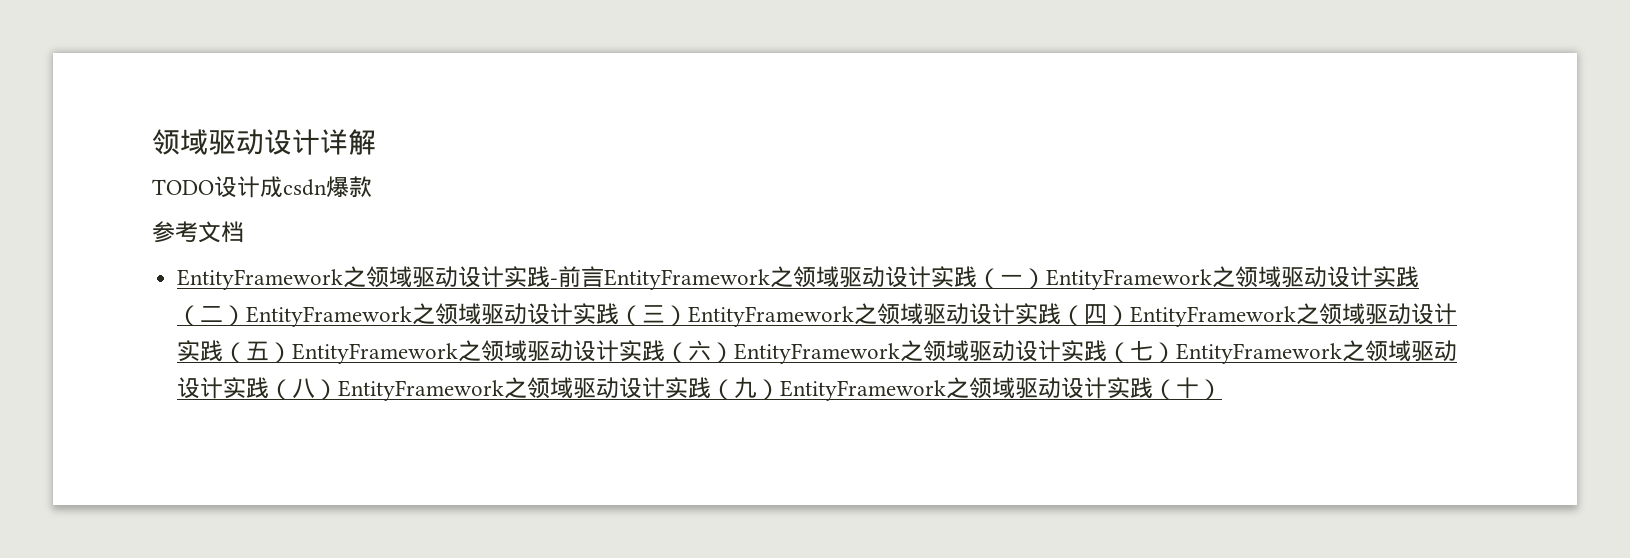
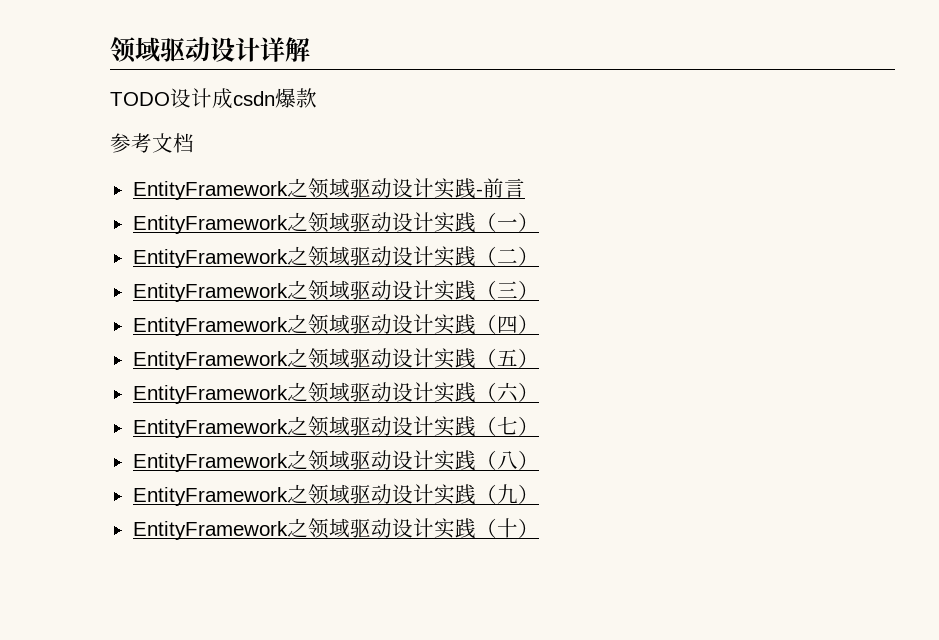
(605, 277) none -> (525, 188) //
(1047, 278) none -> (539, 222) //
(247, 315) none -> (539, 256) //
(689, 315) none -> (539, 290) //
(1131, 315) none -> (539, 324) //
(293, 352) none -> (539, 358) //
(735, 352) none -> (539, 392) //
(1177, 352) none -> (539, 426) //
(339, 389) none -> (539, 460) //
(781, 389) none -> (539, 494) //

